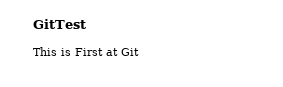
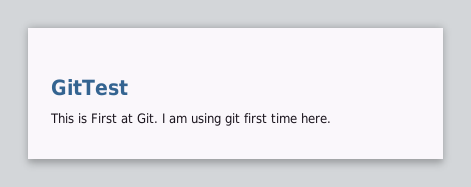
[121,48,139,56] Git -> [137,113,331,126] Git. I am using git first time here.

